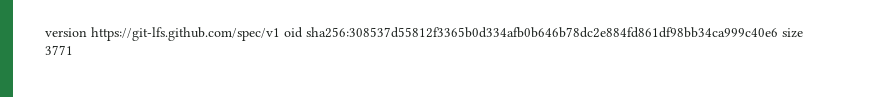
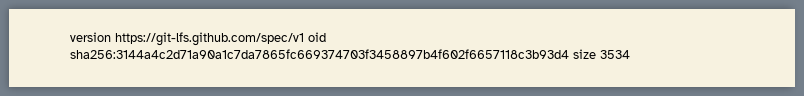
[306,27,803,38] [45,45,73,55] sha256:308537d55812f3365b0d334afb0b646b78dc2e884fd861df98bb34ca999c40e6 size 3771 -> [70,49,630,59] sha256:3144a4c2d71a90a1c7da7865fc669374703f3458897b4f602f6657118c3b93d4 size 3534

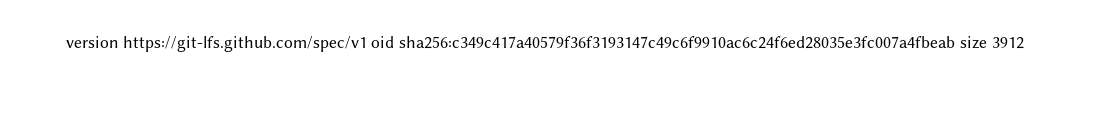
[70,49,630,59] sha256:3144a4c2d71a90a1c7da7865fc669374703f3458897b4f602f6657118c3b93d4 size 3534 -> [399,36,1024,49] sha256:c349c417a40579f36f3193147c49c6f9910ac6c24f6ed28035e3fc007a4fbeab size 3912

